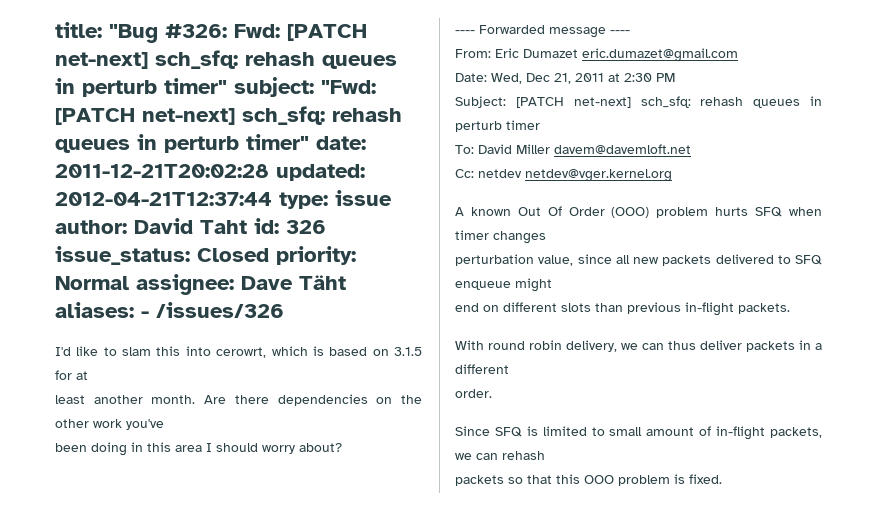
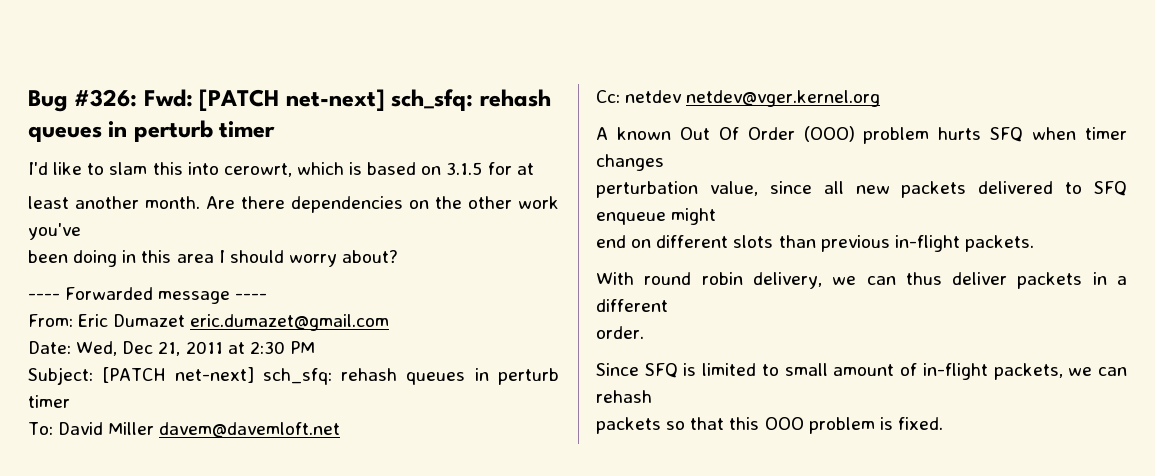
[55,22,158,43] title: "Bug -> [28,90,68,112] Bug
[164,77,376,97] [55,106,402,125] [55,134,366,153] [55,164,365,181] [55,190,392,209] [55,218,326,234] [55,246,356,265] [55,274,346,295] [55,302,284,318] timer" subject: "Fwd: [PATCH net-next] sch_sfq: rehash queues in perturb timer" date: 2011-12-21T20:02:28 updated: 2012-04-21T12:37:44 type: issue author: David Taht id: 326 issue_status: Closed priority: Normal assignee: Dave Täht aliases: - /issues/326 -> [219,121,276,138] timer

